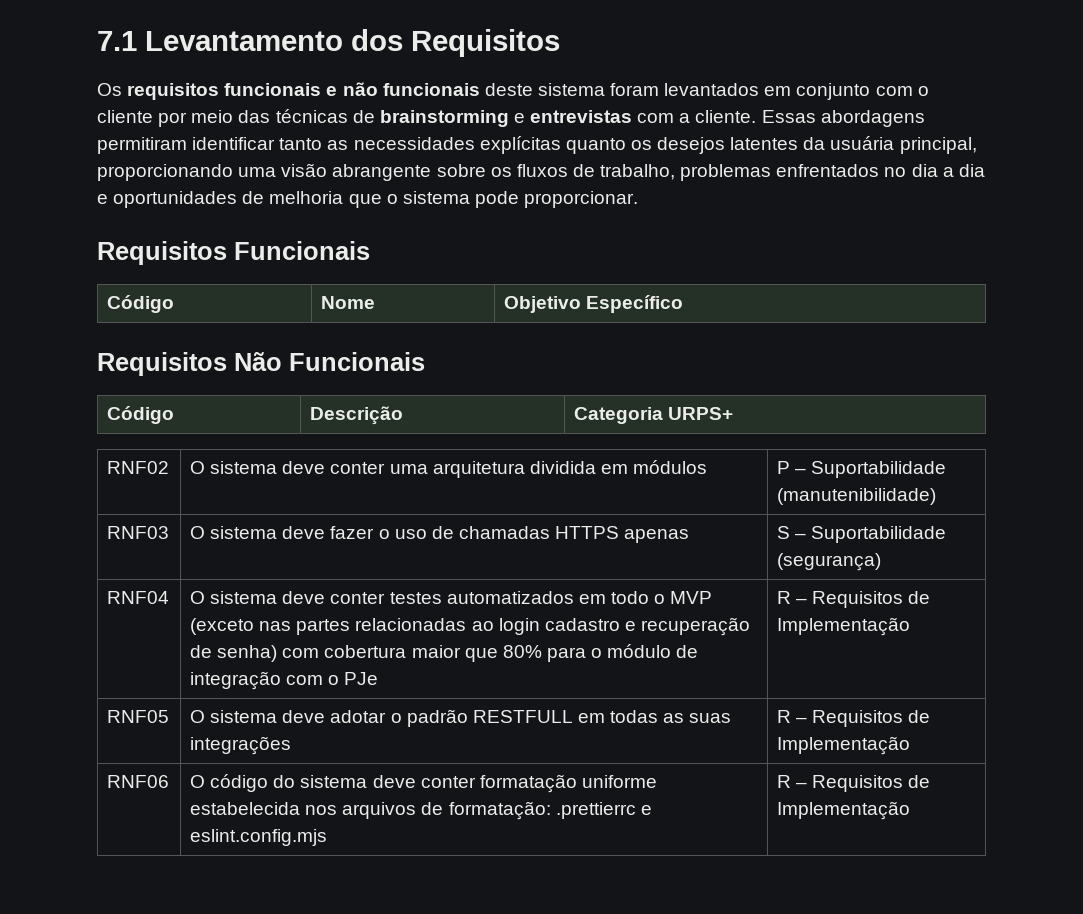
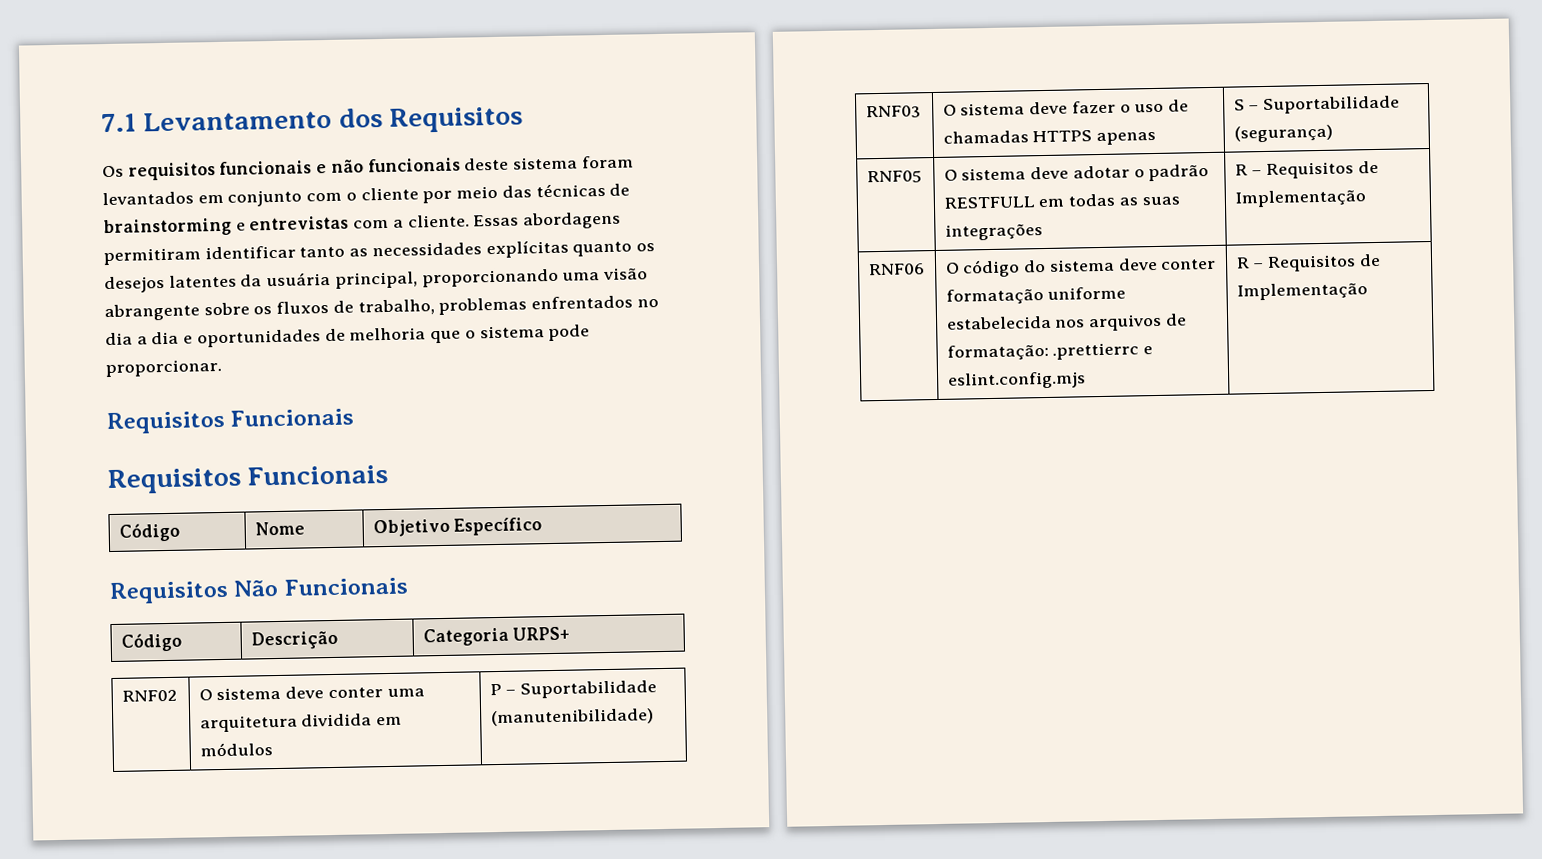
(370, 250) none -> [107,464,389,495] // Requisitos Funcionais
[107,591,170,604] [190,591,713,604] [190,617,751,636] [190,644,699,662] [190,671,379,690] [777,591,931,608] [777,617,911,636] // RNF04 | O sistema deve conter testes automatizados em todo o MVP (exceto nas partes relacionadas ao login cadastro e recuperação de senha) com cobertura maior que 80% para o módulo de integração com o PJe | R – Requisitos de Implementação -> (1333, 133) none

